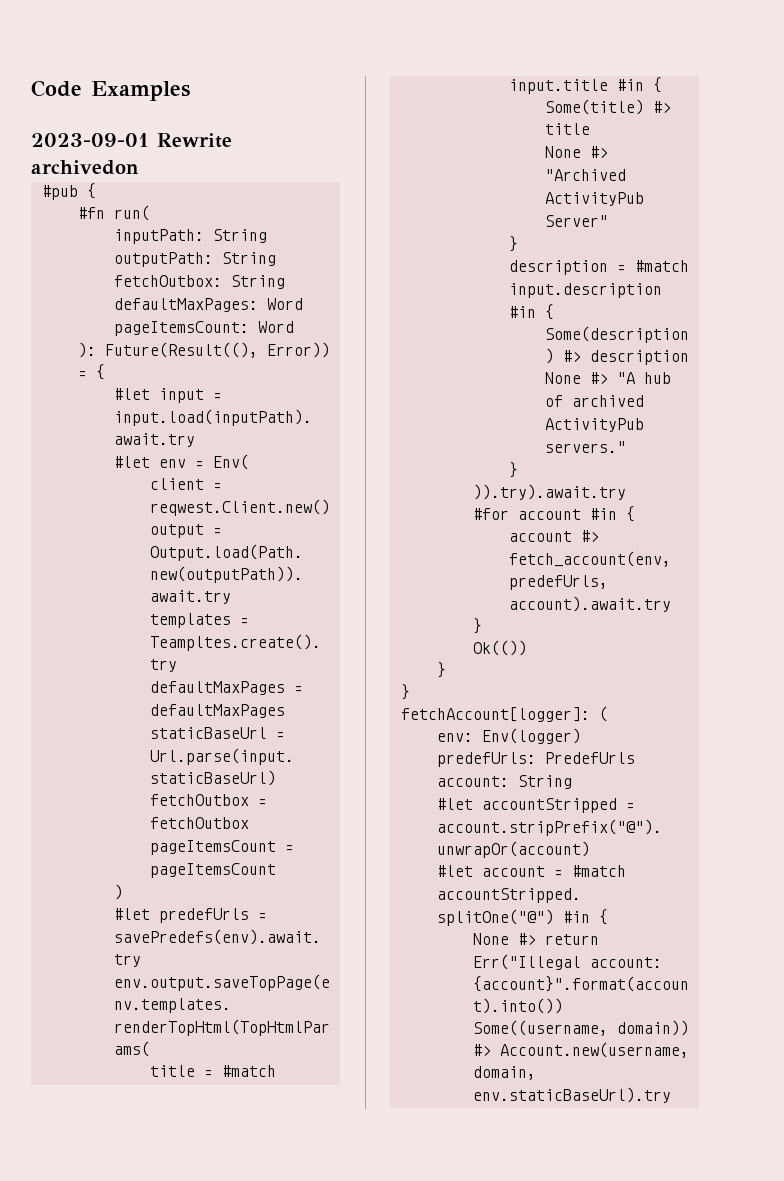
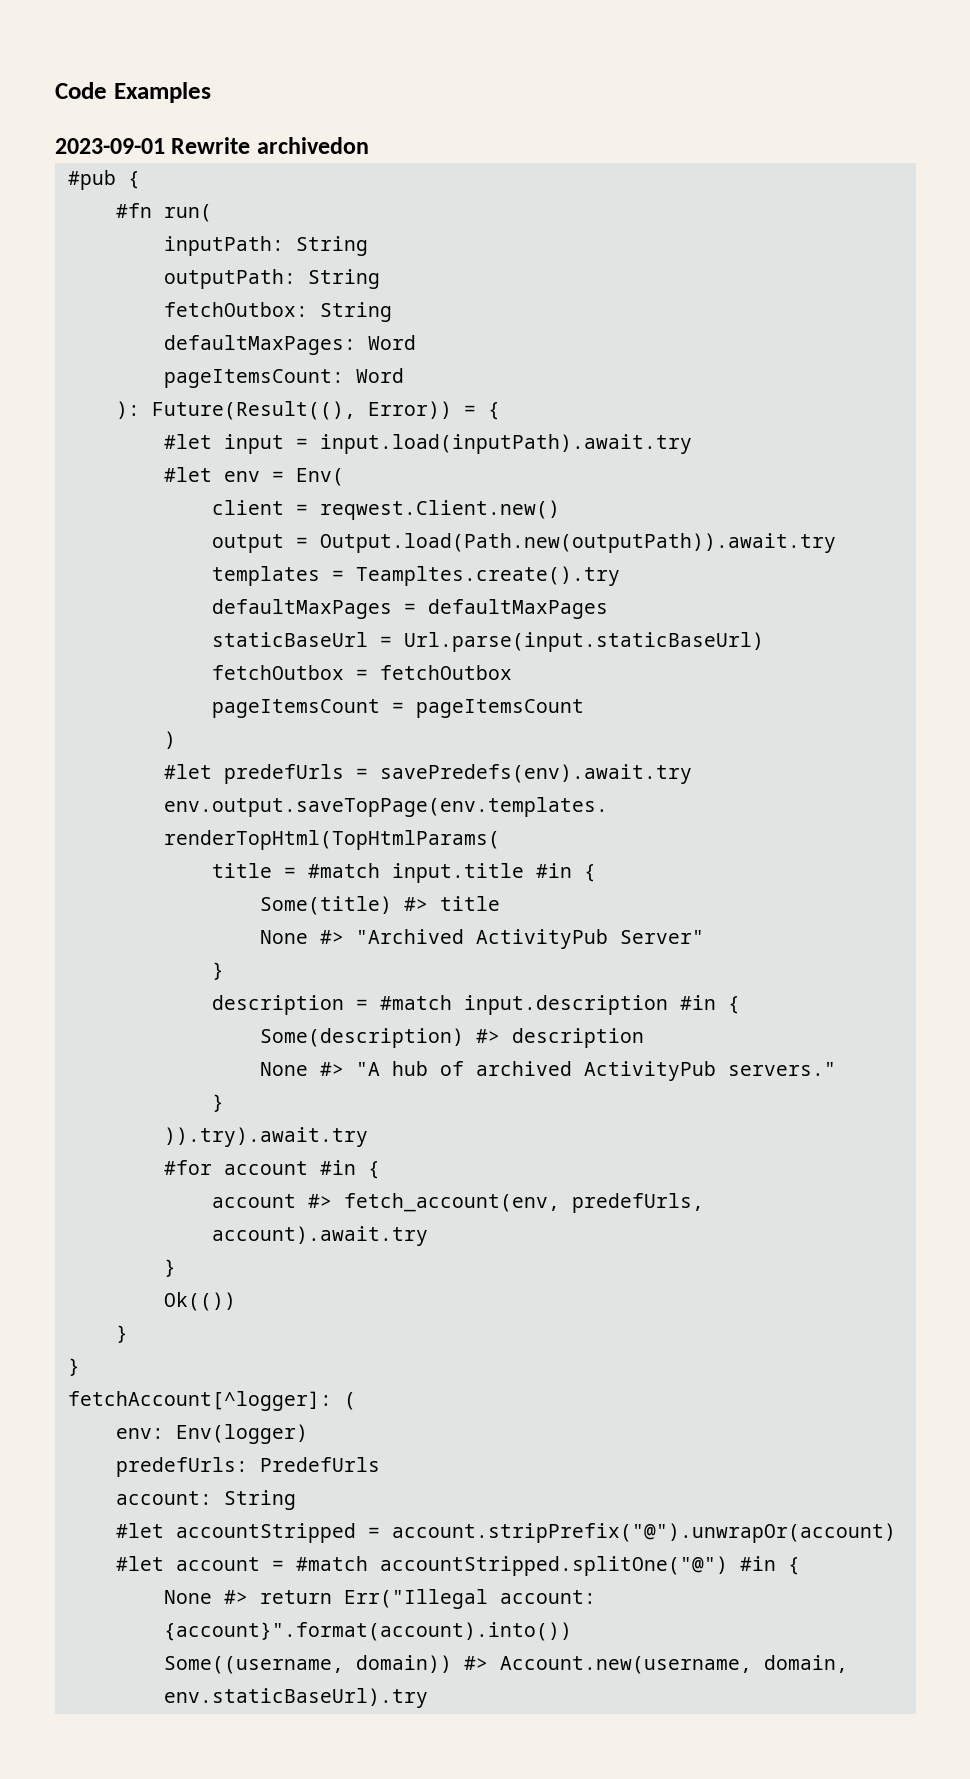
[400,707,590,722] fetchAccount[logger]: -> [67,1391,332,1411] fetchAccount[^logger]:

